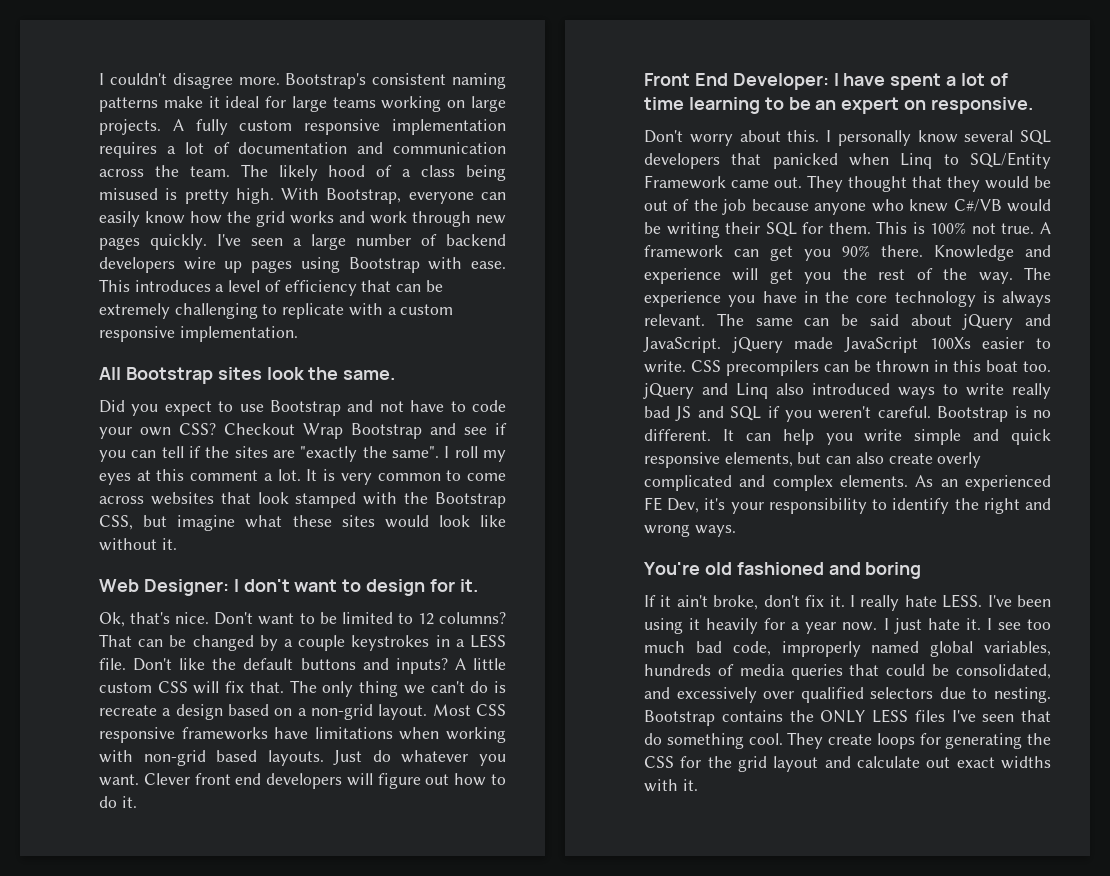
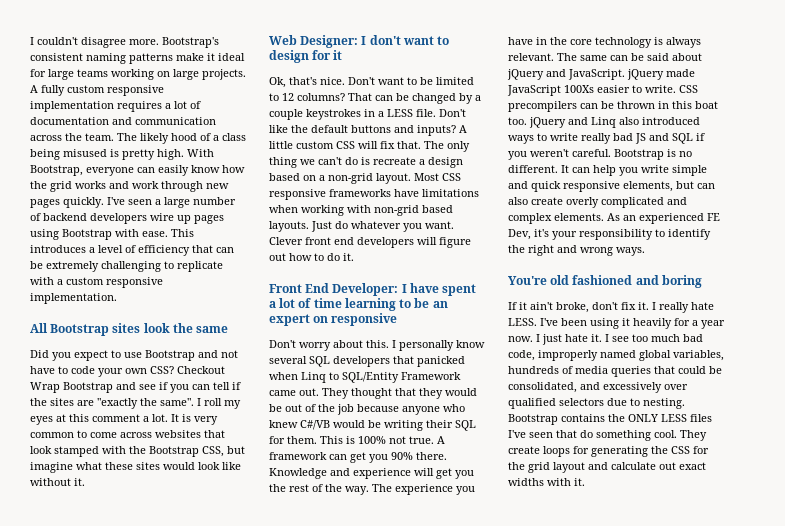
[343,370,396,380] same. -> [196,326,229,333] same
[459,579,478,592] it. -> [333,50,343,60] it
[931,97,1034,114] responsive. -> [331,313,398,326] responsive

